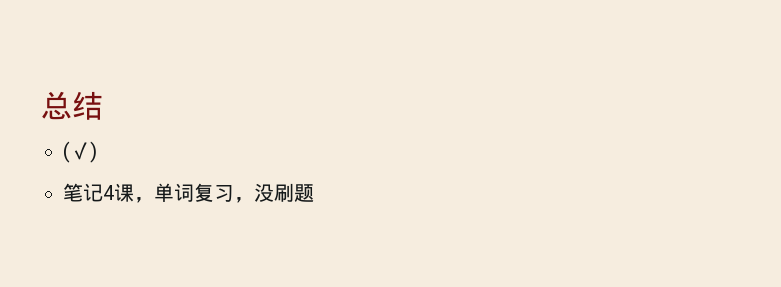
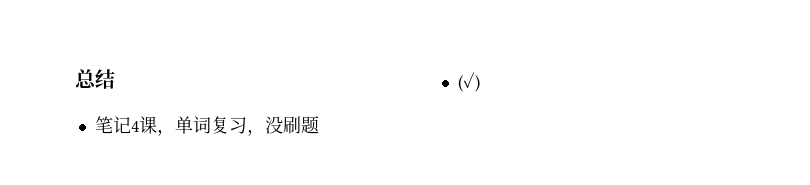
[63,141,97,163] // (✓) -> (115, 79) none
(314, 193) none -> [457,72,480,92] // (✓)

